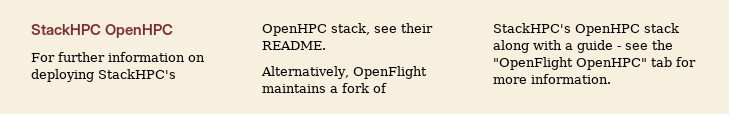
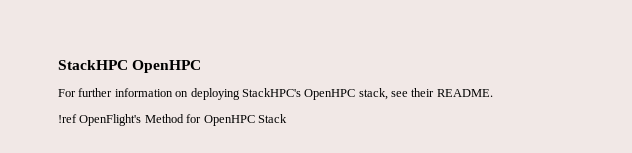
[261,66,427,79] [262,83,387,93] [493,23,679,36] [493,40,673,53] [493,57,696,70] [493,74,611,84] Alternatively, OpenFlight maintains a fork of StackHPC's OpenHPC stack along with a guide - see the "OpenFlight OpenHPC" tab for more information. -> [58,114,287,126] !ref OpenFlight's Method for OpenHPC Stack

